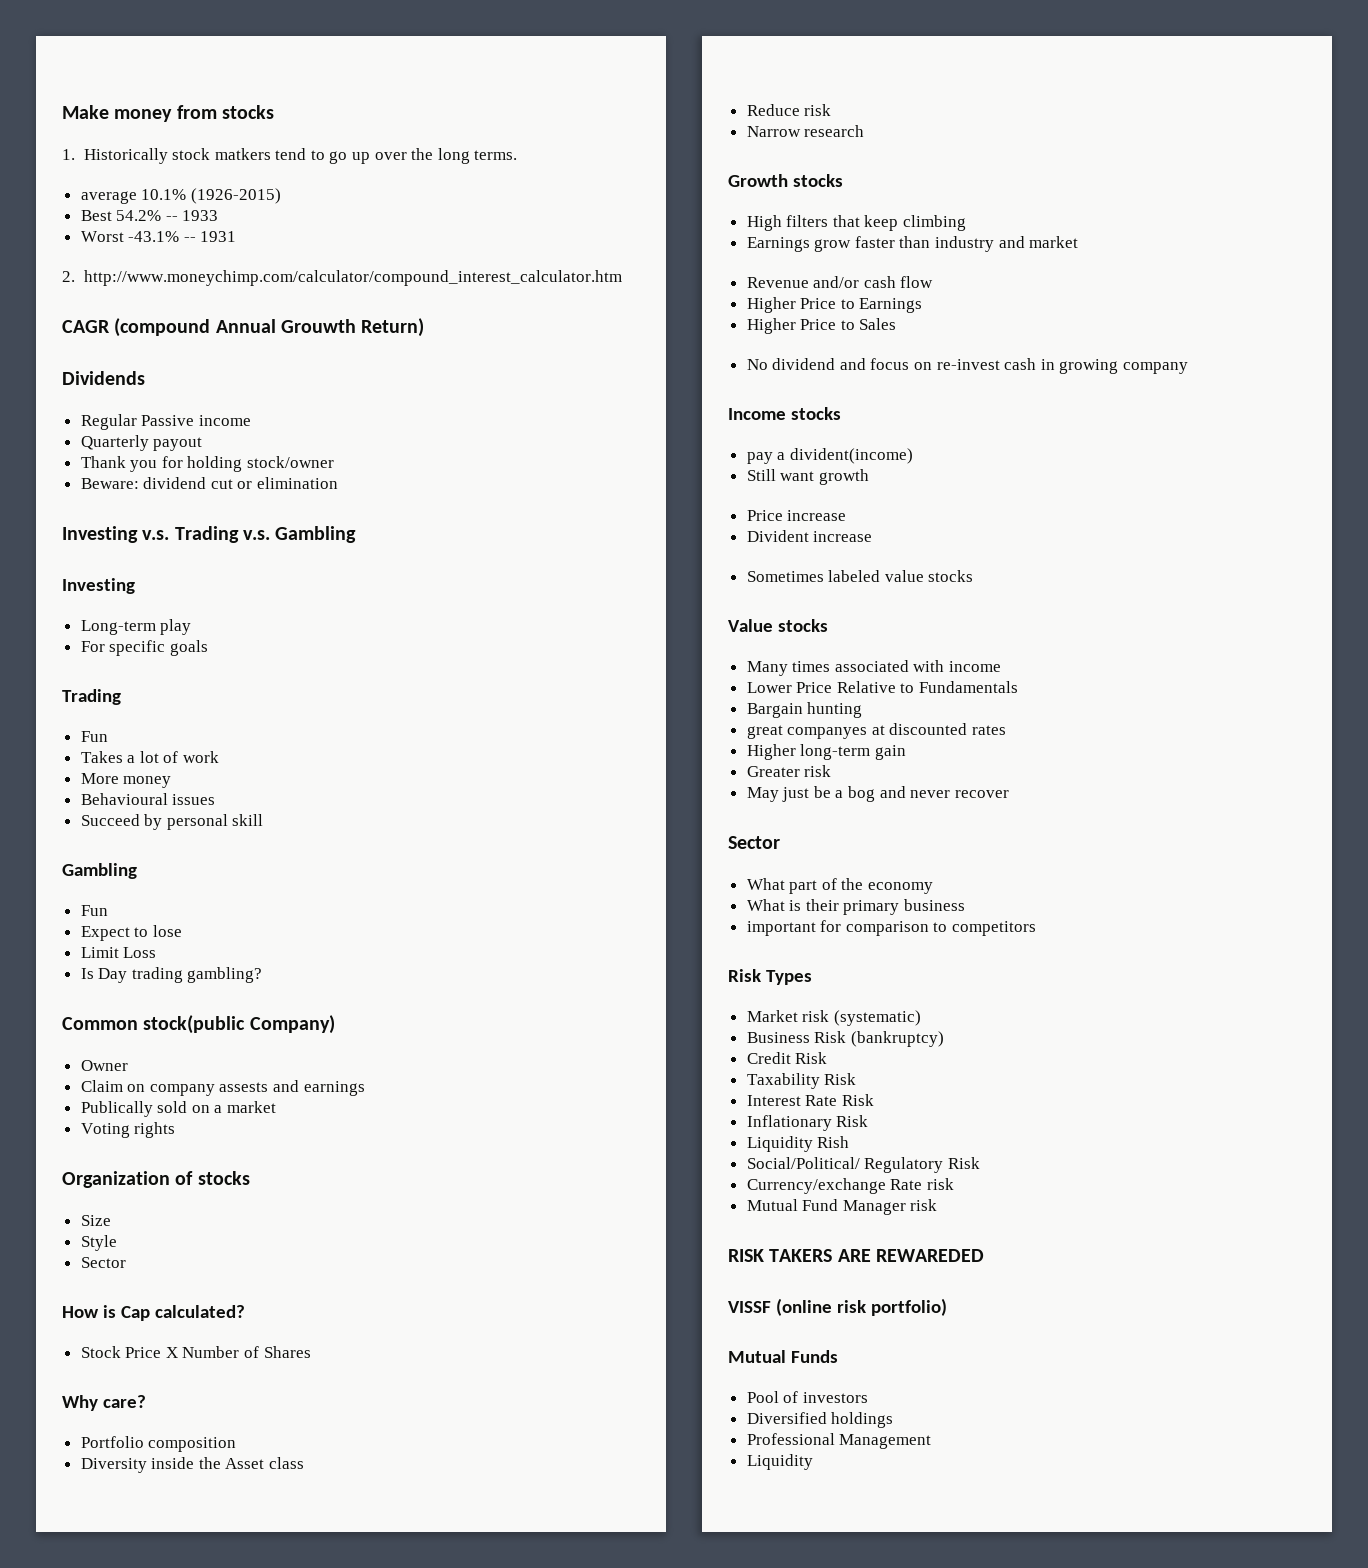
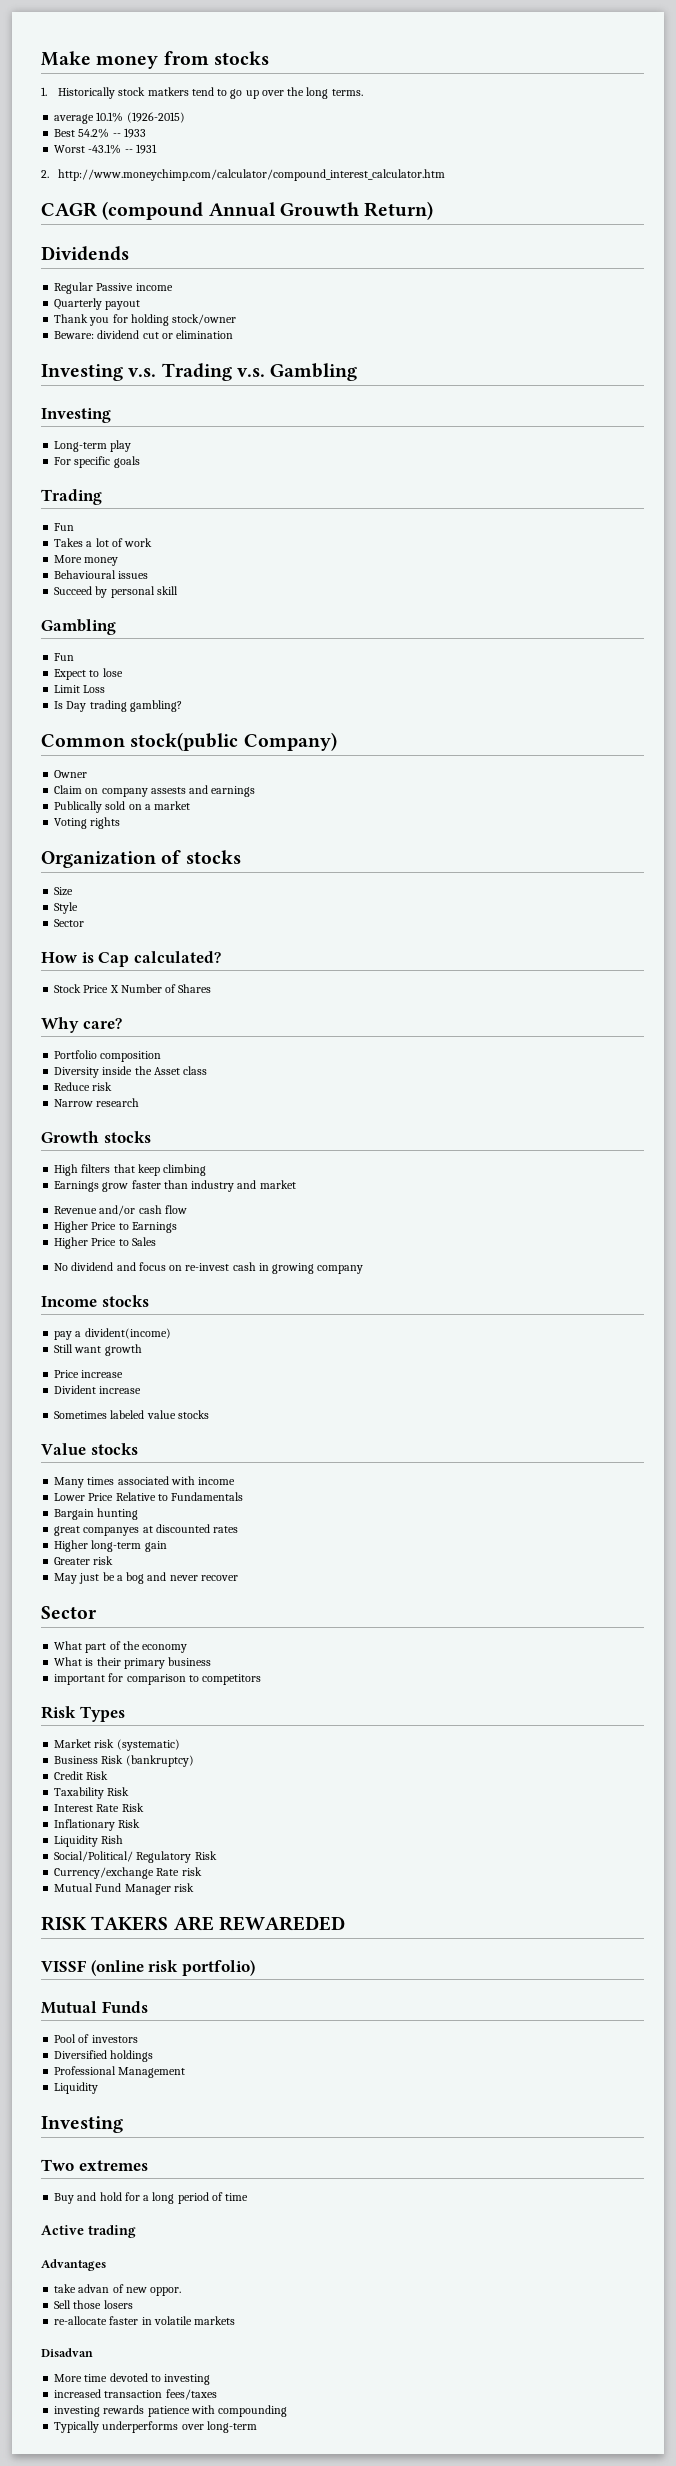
(813, 1462) none -> [41,2116,123,2133] [41,2159,148,2171] [54,2192,249,2204] [41,2225,136,2238] [41,2259,106,2271] [54,2284,182,2296] [54,2300,133,2309] [54,2316,236,2325] [41,2348,93,2357] [54,2373,211,2385] [54,2389,217,2400] [54,2405,288,2417] [54,2421,257,2433] // Investing // Two extremes // Buy and hold for a long period of time // Active trading // Advantages // take advan of new oppor. // Sell those losers // re-allocate faster in volatile markets // Disadvan // More time devoted to investing // increased transaction fees/taxes // investing rewards patience with compounding // Typically underperforms over long-term

